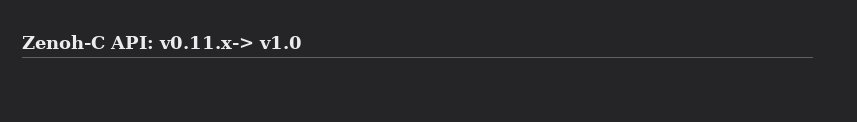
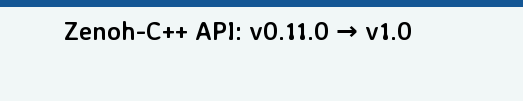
[22,35,254,49] Zenoh-C API: v0.11.x-> -> [64,21,358,40] Zenoh-C++ API: v0.11.0 →

